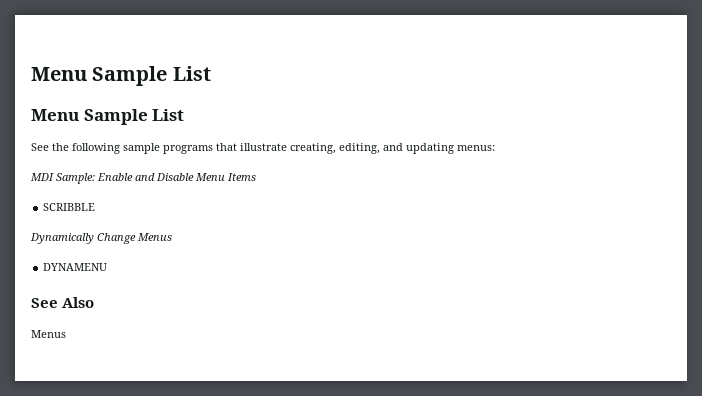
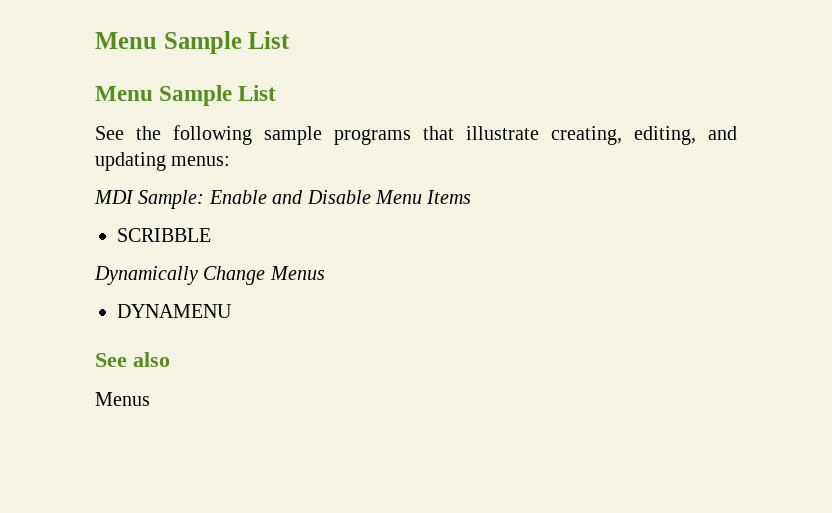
[62,297,95,308] Also -> [133,352,170,367] also

